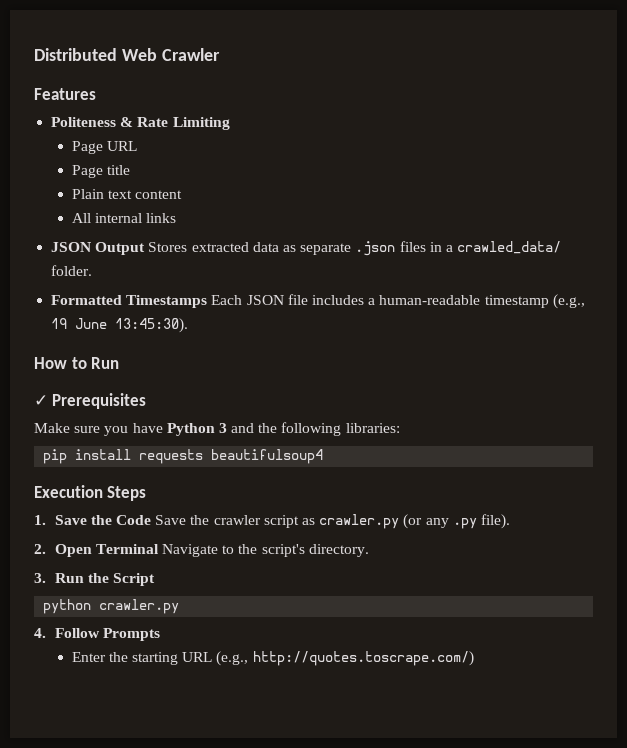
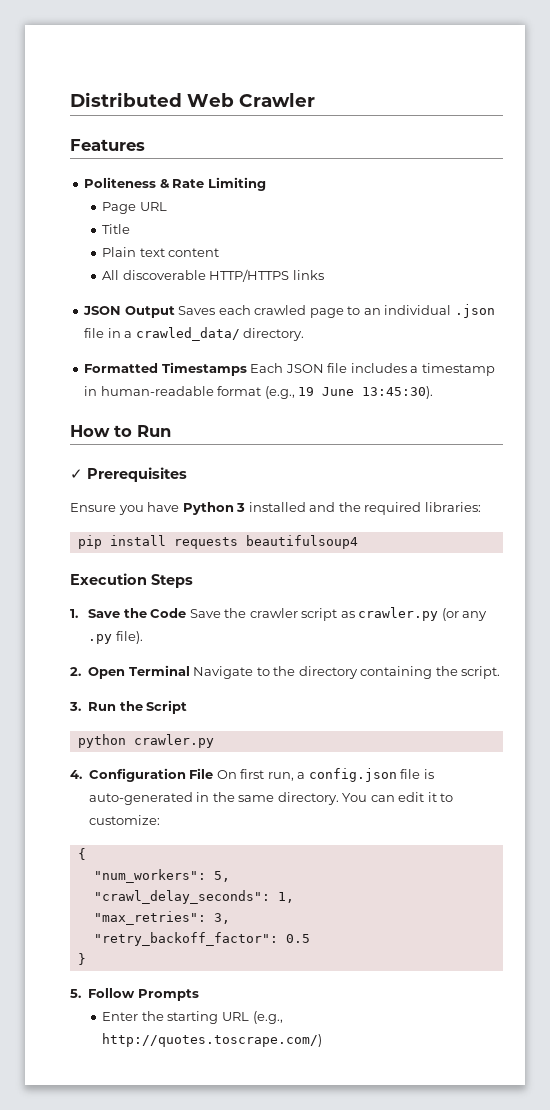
[71,165,130,178] Page title -> [102,224,131,234] Title
[94,213,142,223] internal -> [122,269,290,282] discoverable HTTP/HTTPS
[148,241,426,256] Stores extracted data as separate .json files -> [178,304,495,318] [84,328,105,338] Saves each crawled page to an individual .json file
[51,265,93,276] folder. -> [243,328,305,341] directory.
[379,295,549,308] human-readable timestamp -> [421,363,495,376] [84,386,262,396] timestamp in human-readable format
[34,423,101,433] Make sure -> [70,503,116,512] Ensure
(227, 428) none -> [248,502,306,512] installed
[281,422,342,436] following -> [364,502,422,515] required
[261,544,369,557] script's directory. -> [298,666,501,679] directory containing the script.
(46, 633) none -> [88,768,434,782] [88,792,454,805] [88,815,160,825] [77,848,86,860] [93,869,230,883] [93,890,294,904] [93,911,230,925] [93,932,310,946] [77,953,86,965] [70,989,81,998] Configuration File On first run, a config.json file is auto-generated in the same directory. You can edit it to customize: // { // "num_workers": 5, // "crawl_delay_seconds": 1, // "max_retries": 3, // "retry_backoff_factor": 0.5 // } // 5.

